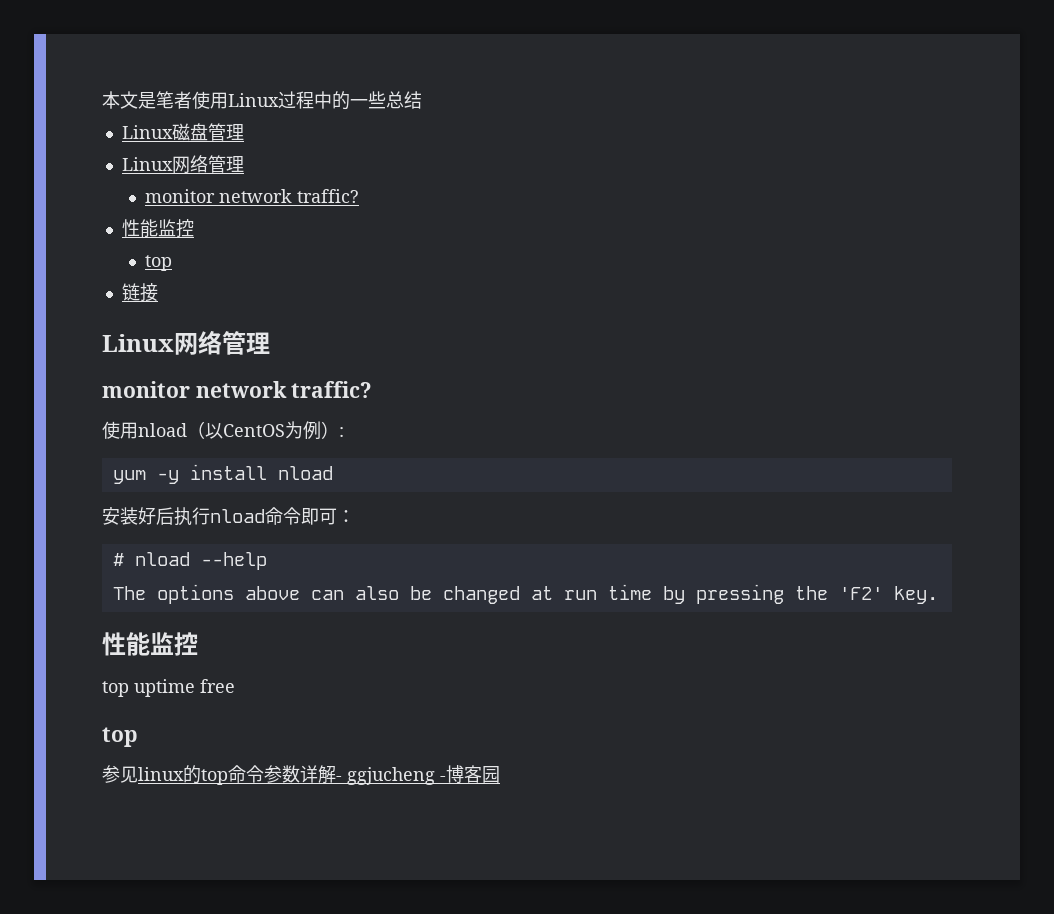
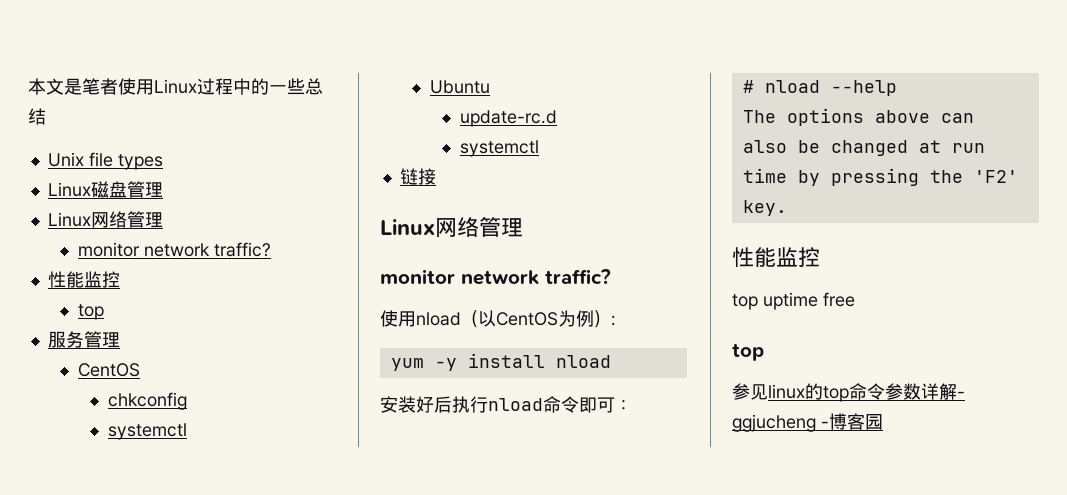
(422, 100) none -> [47,152,163,170] // Unix file types
(172, 263) none -> [47,331,120,348] [77,363,140,377] [107,392,187,410] [107,423,187,440] [429,80,490,94] [459,110,557,127] [459,140,539,157] // 服务管理 // CentOS // chkconfig // systemctl // Ubuntu // update-rc.d // systemctl

